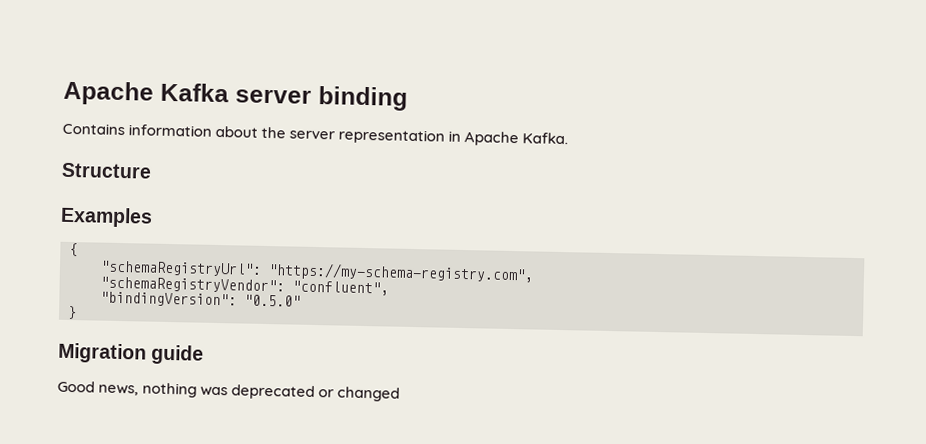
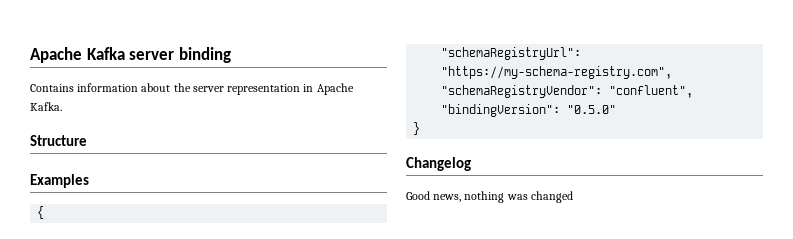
[58,342,205,365] Migration guide -> [406,157,471,171] Changelog
[231,384,335,401] deprecated or -> (528, 197) none

